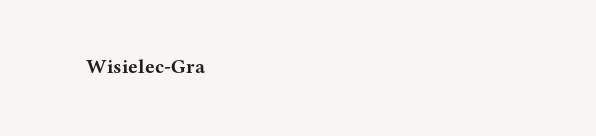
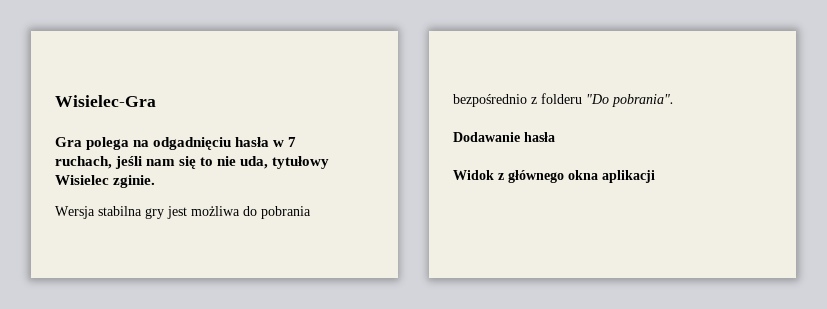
(206, 66) none -> [55,137,297,150] [55,156,330,169] [55,175,156,188] [55,206,311,219] [453,93,674,107] [453,132,555,142] [453,170,655,183] // Gra polega na odgadnięciu hasła w 7 ruchach, jeśli nam się to nie uda, tytułowy Wisielec zginie. // Wersja stabilna gry jest możliwa do pobrania bezpośrednio z folderu "Do pobrania". // Dodawanie hasła // Widok z głównego okna aplikacji

